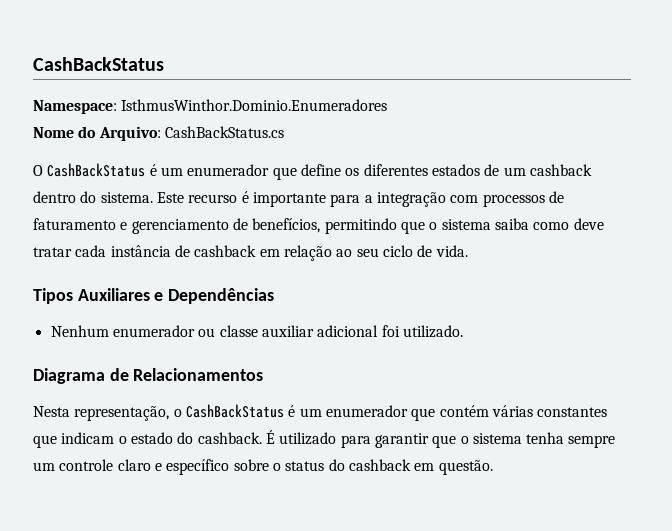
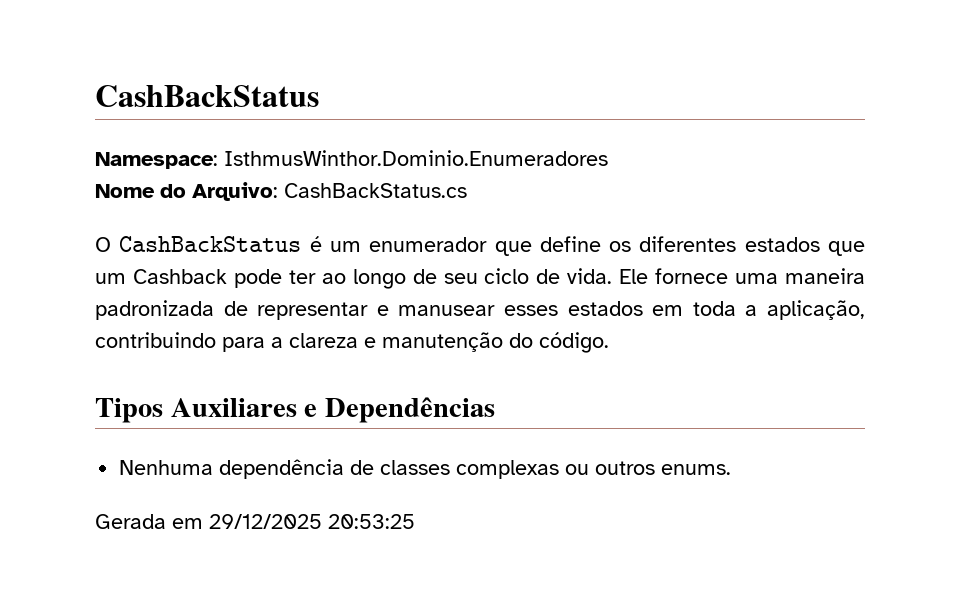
[484,164,592,176] [33,191,564,207] [33,218,604,234] [33,245,468,261] [33,288,275,304] [50,325,463,338] [33,368,264,384] [33,404,608,421] [33,430,616,448] [33,459,493,475] de um cashback dentro do sistema. Este recurso é importante para a integração com processos de faturamento e gerenciamento de benefícios, permitindo que o sistema saiba como deve tratar cada instância de cashback em relação ao seu ciclo de vida. // Tipos Auxiliares e Dependências // Nenhum enumerador ou classe auxiliar adicional foi utilizado. // Diagrama de Relacionamentos // Nesta representação, o CashBackStatus é um enumerador que contém várias constantes que indicam o estado do cashback. É utilizado para garantir que o sistema tenha sempre um controle claro e específico sobre o status do cashback em questão. -> [827,241,865,256] [95,268,866,289] [95,300,866,320] [95,332,609,353] [95,397,496,423] [119,459,732,479] [95,514,415,529] que um Cashback pode ter ao longo de seu ciclo de vida. Ele fornece uma maneira padronizada de representar e manusear esses estados em toda a aplicação, contribuindo para a clareza e manutenção do código. // Tipos Auxiliares e Dependências // Nenhuma dependência de classes complexas ou outros enums. // Gerada em 29/12/2025 20:53:25

